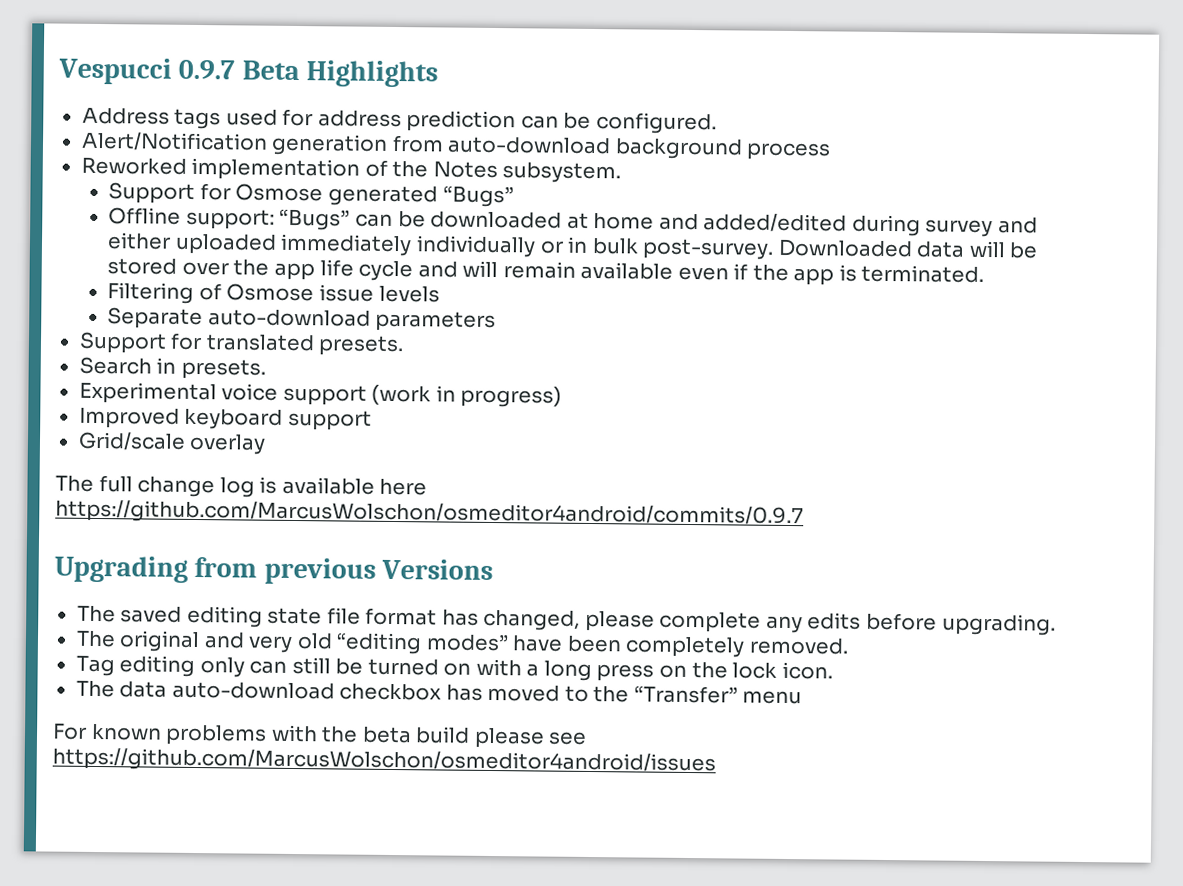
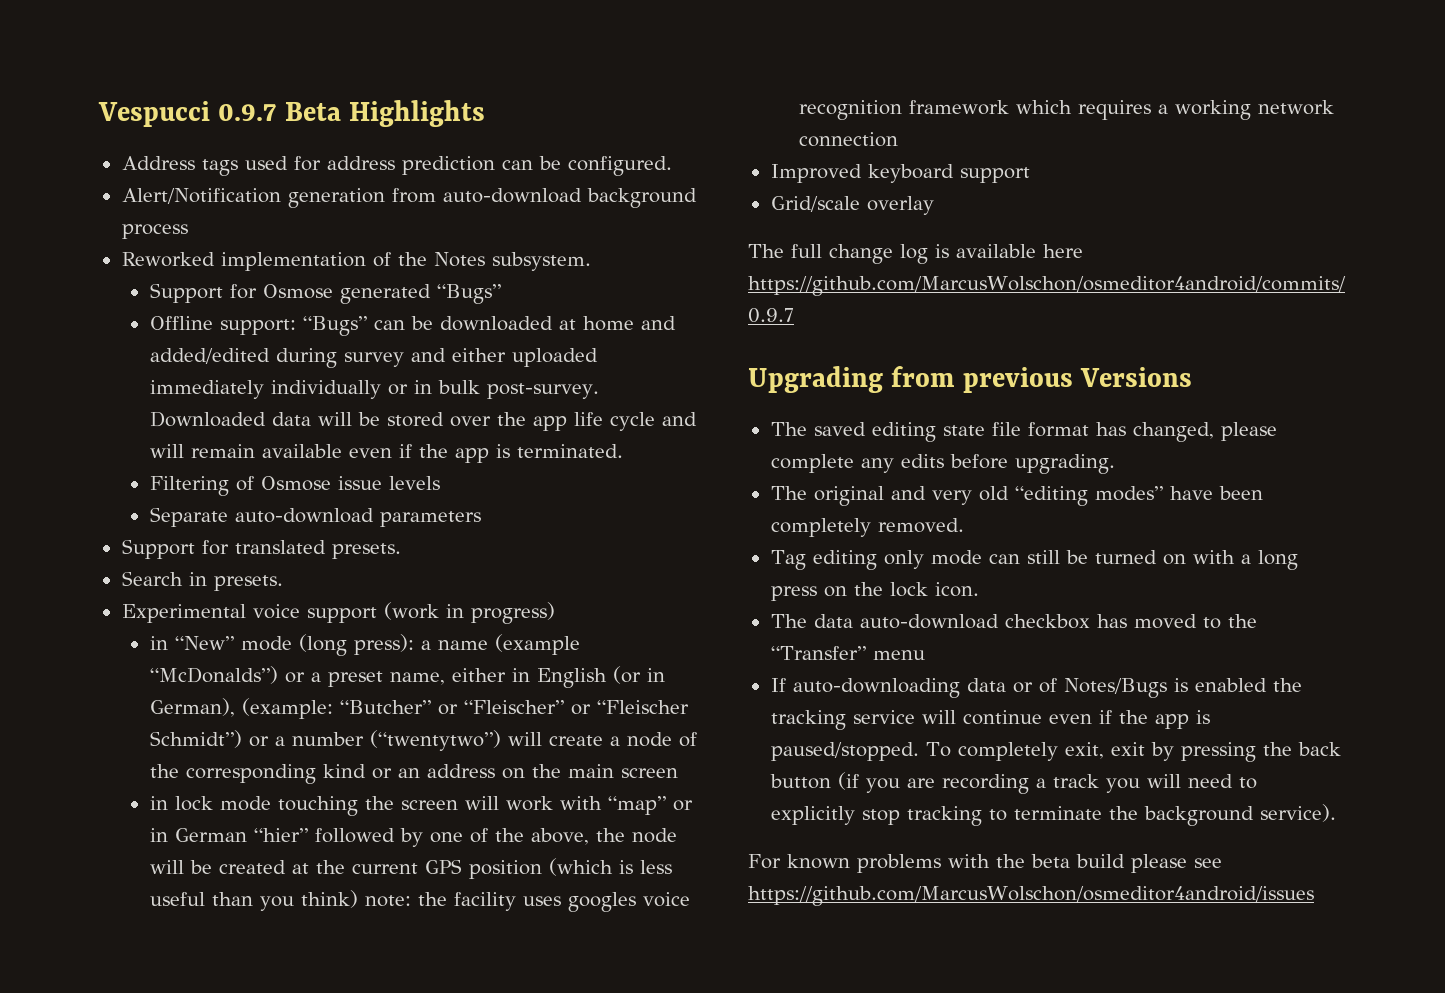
(563, 396) none -> [149,634,580,656] [149,666,665,688] [149,698,689,719] [149,730,697,751] [149,764,678,784] [149,796,693,816] [149,828,677,847] [149,858,672,879] [149,890,690,912] [798,100,1334,120] [798,132,898,147] // in “New” mode (long press): a name (example “McDonalds”) or a preset name, either in English (or in German), (example: “Butcher” or “Fleischer” or “Fleischer Schmidt”) or a number (“twentytwo”) will create a node of the corresponding kind or an address on the main screen // in lock mode touching the screen will work with “map” or in German “hier” followed by one of the above, the node will be created at the current GPS position (which is less useful than you think) note: the facility uses googles voice recognition framework which requires a working network connection
(245, 667) none -> [930,550,982,565] mode
(803, 697) none -> [770,678,1302,698] [770,710,1210,730] [770,742,1341,762] [769,772,1257,794] [770,804,1336,826] // If auto-downloading data or of Notes/Bugs is enabled the tracking service will continue even if the app is paused/stopped. To completely exit, exit by pressing the back button (if you are recording a track you will need to explicitly stop tracking to terminate the background service).

